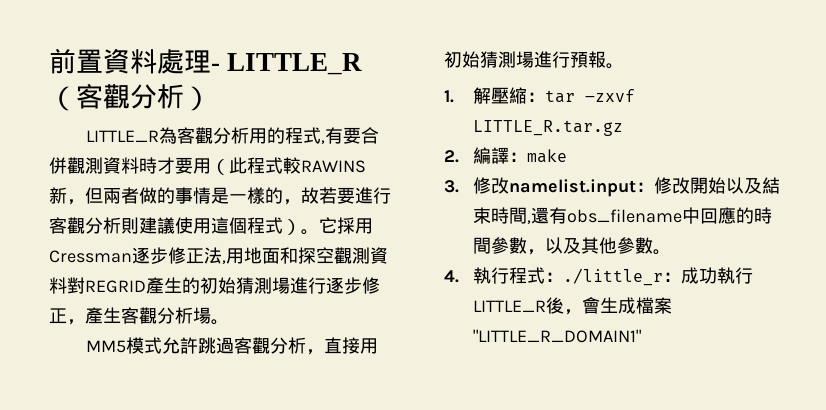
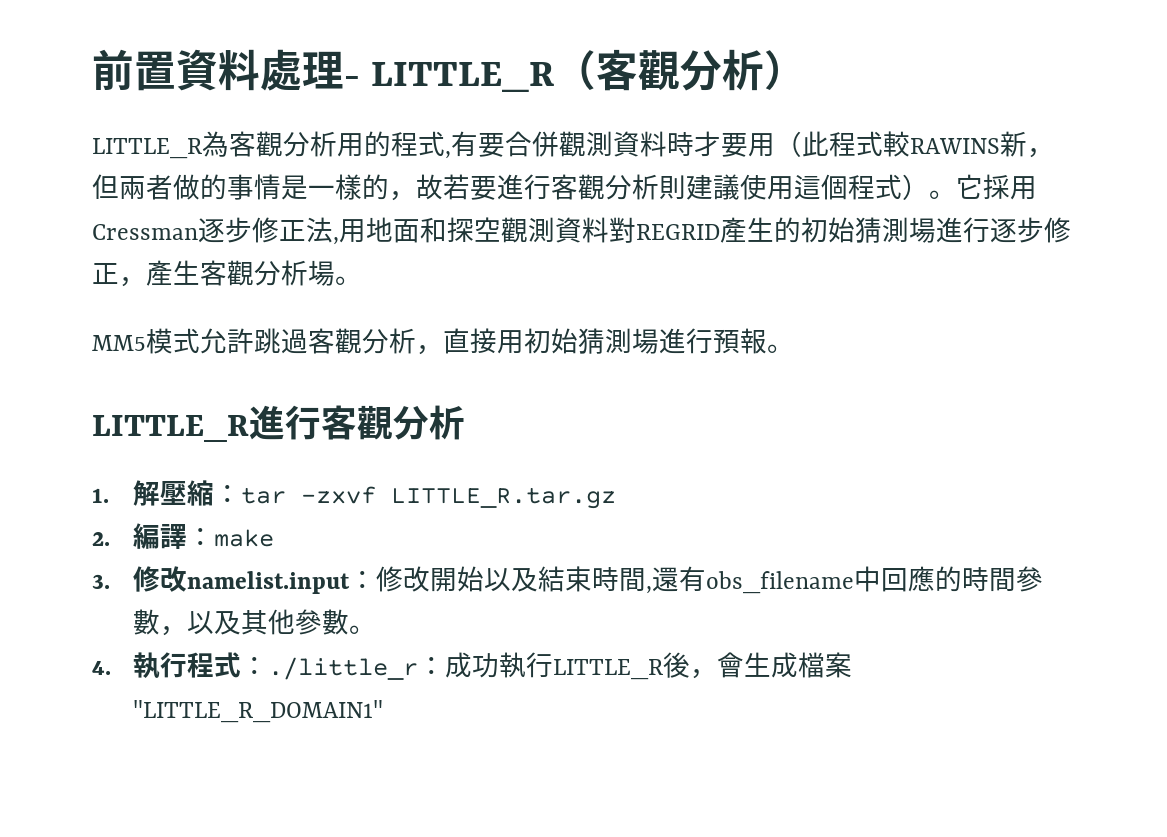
(624, 66) none -> [92,405,465,442] // LITTLE_R進行客觀分析

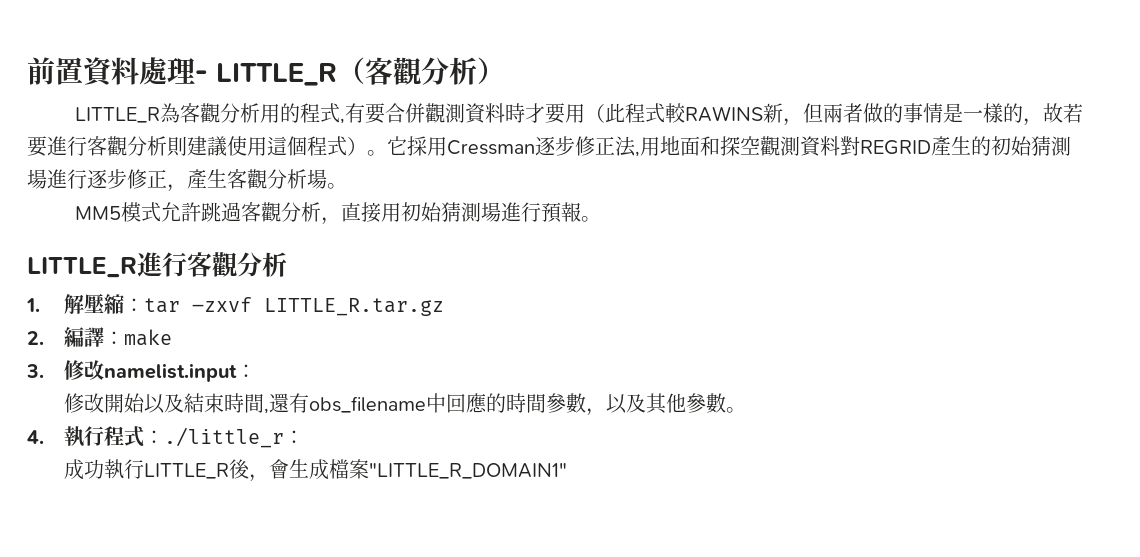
(377, 580) none -> (257, 371) //
(446, 666) none -> (305, 437) //

